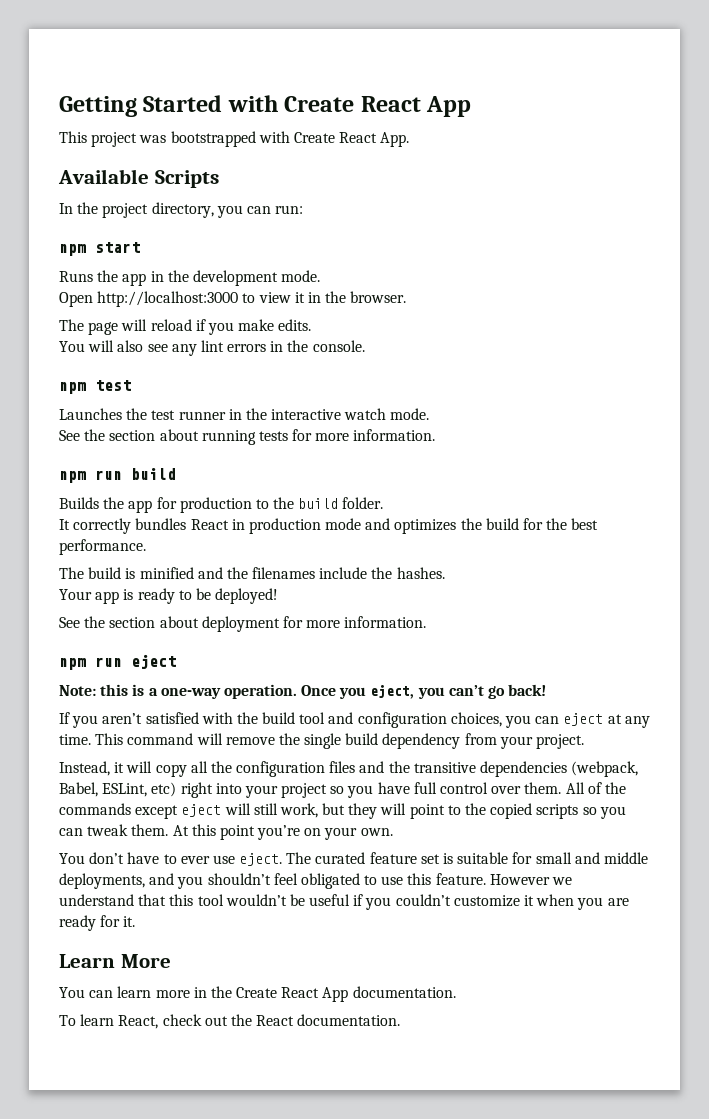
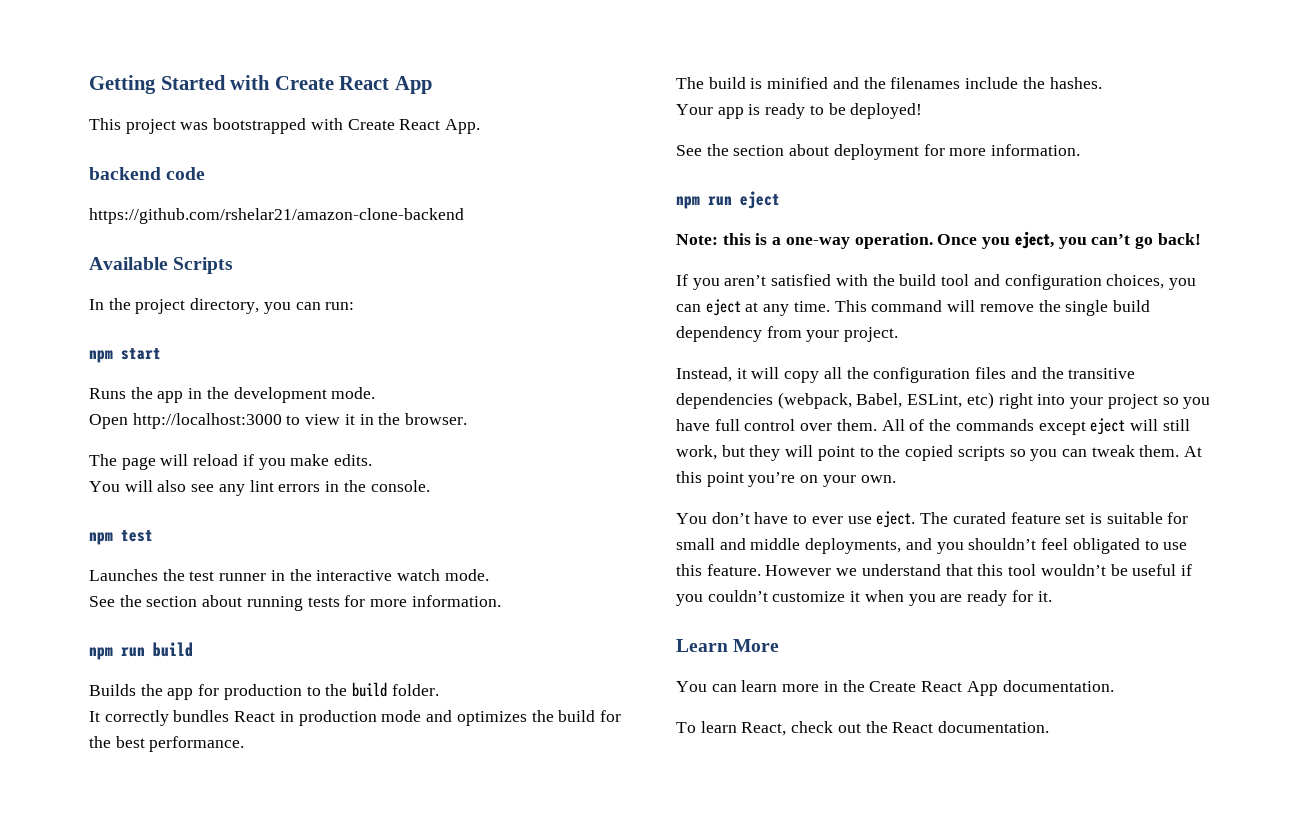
(410, 139) none -> [89,167,206,180] [89,208,464,224] // backend code // https://github.com/rshelar21/amazon-clone-backend

